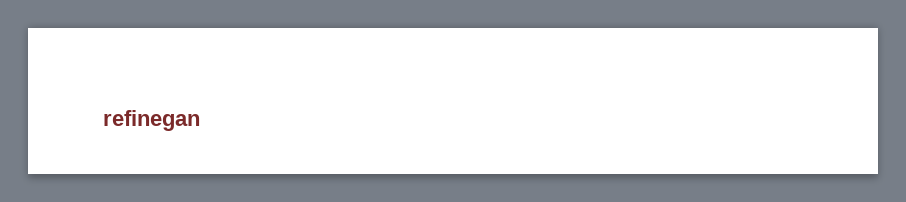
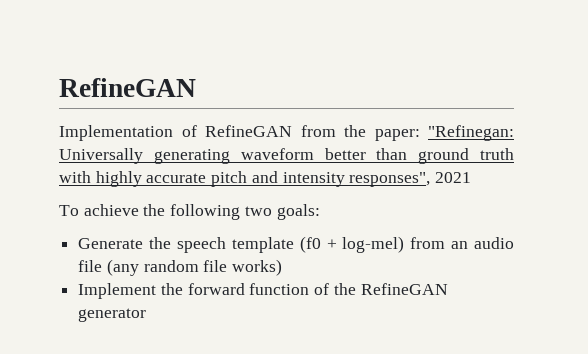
[103,110,200,131] refinegan -> [59,78,196,97] [59,125,514,141] [59,148,514,164] [59,171,472,187] [59,204,320,220] [78,236,514,253] [78,259,283,276] [78,283,448,299] [78,308,147,322] RefineGAN // Implementation of RefineGAN from the paper: "Refinegan: Universally generating waveform better than ground truth with highly accurate pitch and intensity responses", 2021 // To achieve the following two goals: // Generate the speech template (f0 + log-mel) from an audio file (any random file works) // Implement the forward function of the RefineGAN generator

